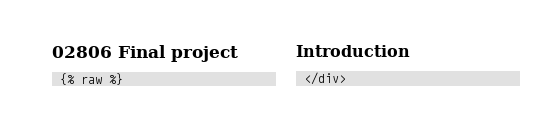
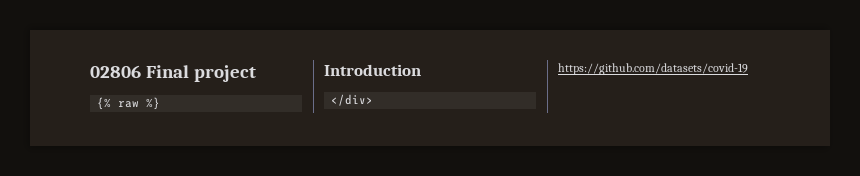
(346, 78) none -> [558,63,748,75] // https://github.com/datasets/covid-19

